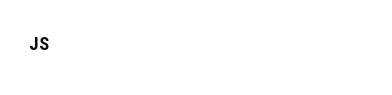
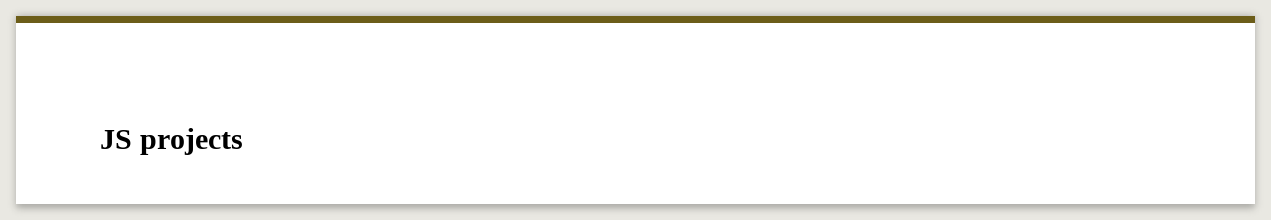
(49, 43) none -> [140,128,244,155] projects

